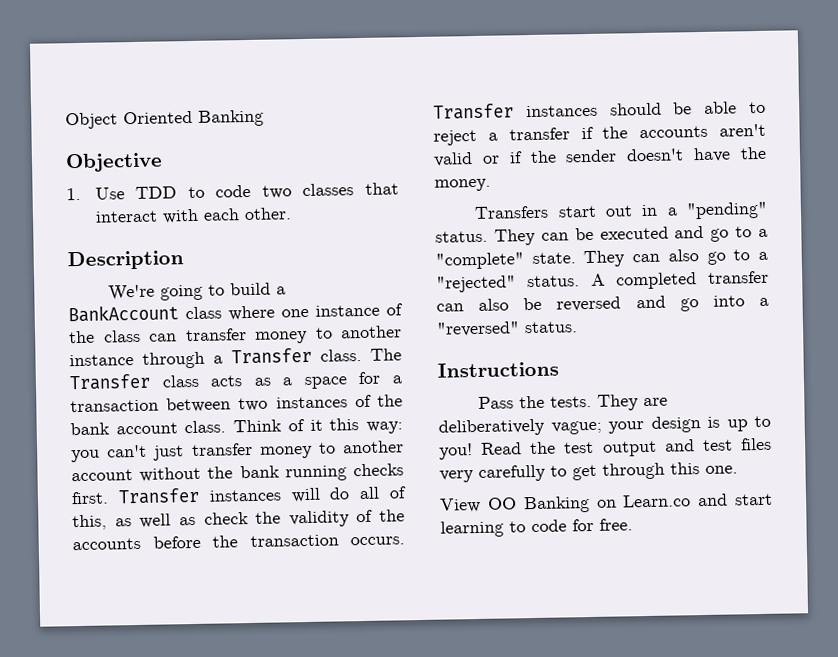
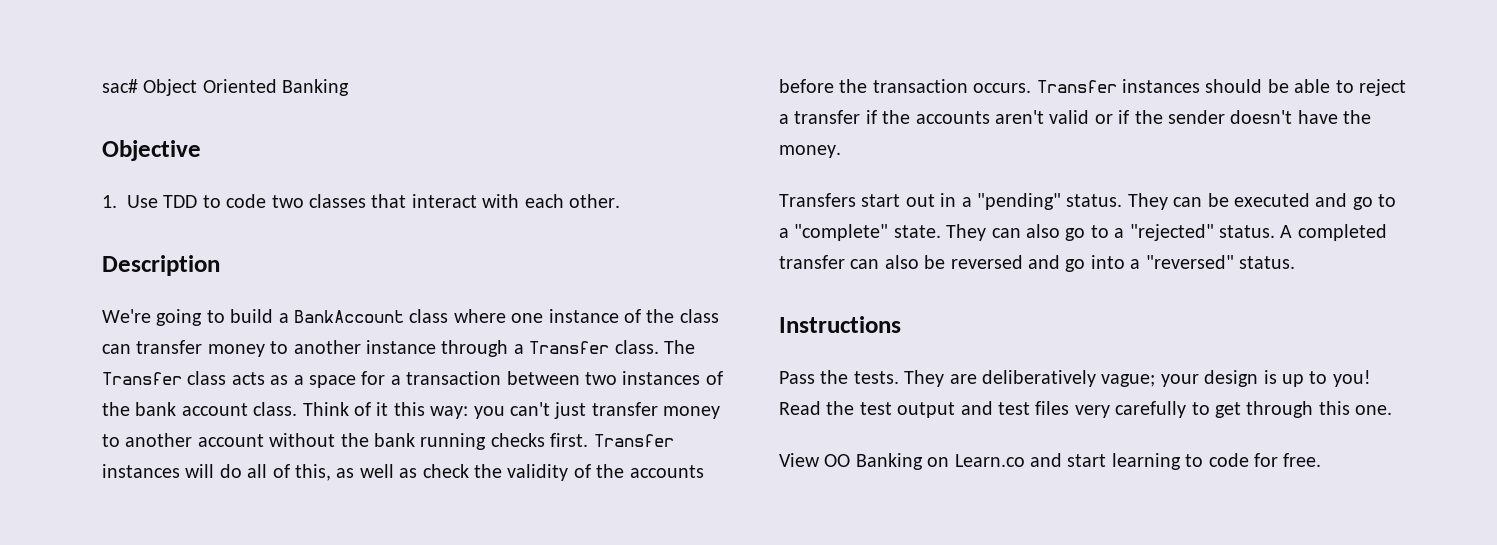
(65, 121) none -> [102,79,138,93] sac#

